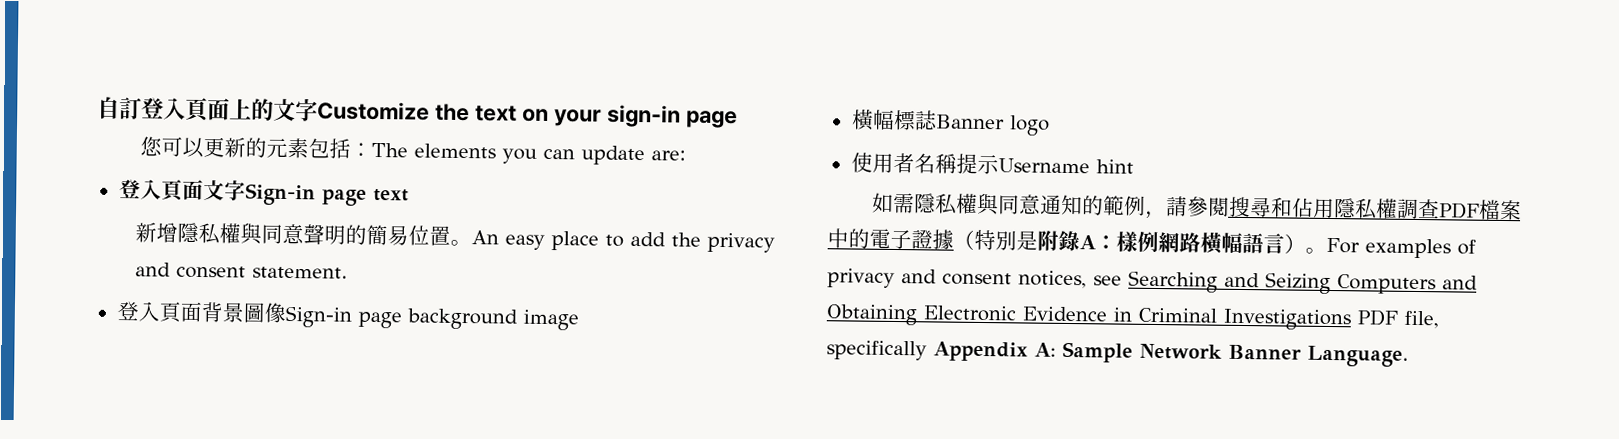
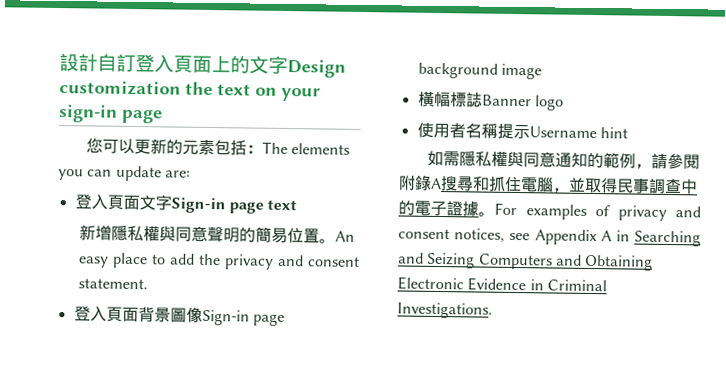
(97, 108) none -> [59,53,98,72] 設計
[317,101,430,121] Customize -> [287,59,346,78] [59,80,181,96] Design customization
[1228,196,1522,221] [827,228,1306,254] 搜尋和佔用隱私權調查PDF檔案中的電子證據（特別是附錄A：樣例網路橫幅語言） -> [398,174,698,195] [398,200,479,217] 附錄A搜尋和抓住電腦，並取得民事調查中的電子證據
(1122, 280) none -> [534,229,630,246] Appendix A in
[1223,308,1439,331] [826,340,1409,367] Investigations PDF file, specifically Appendix A: Sample Network Banner Language. -> [397,302,493,319] Investigations.

